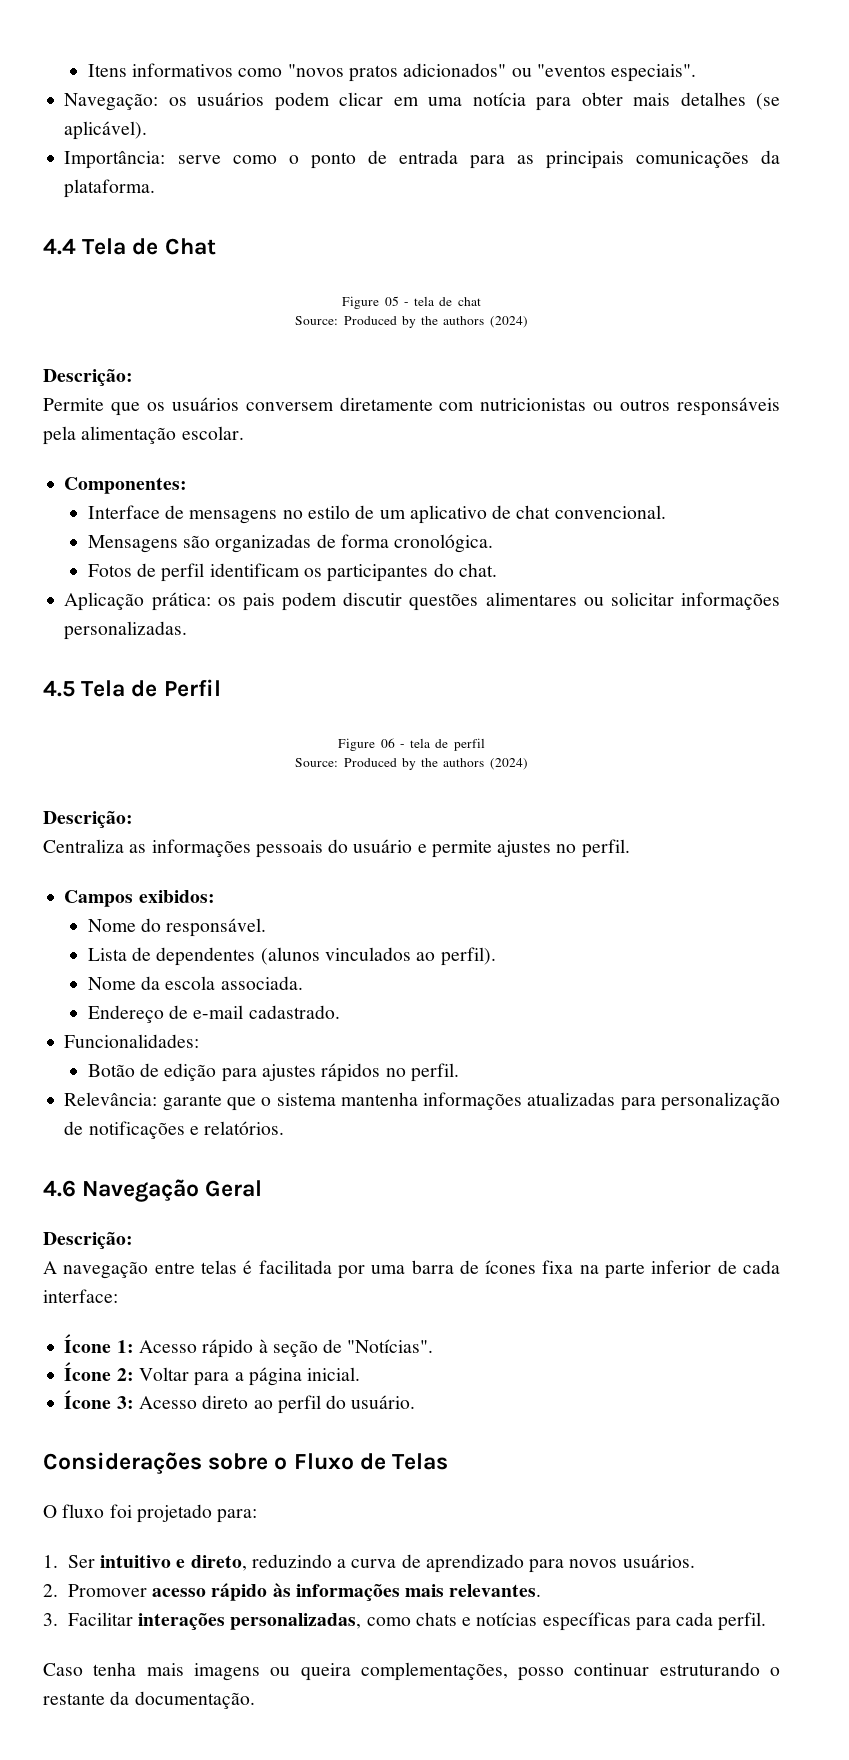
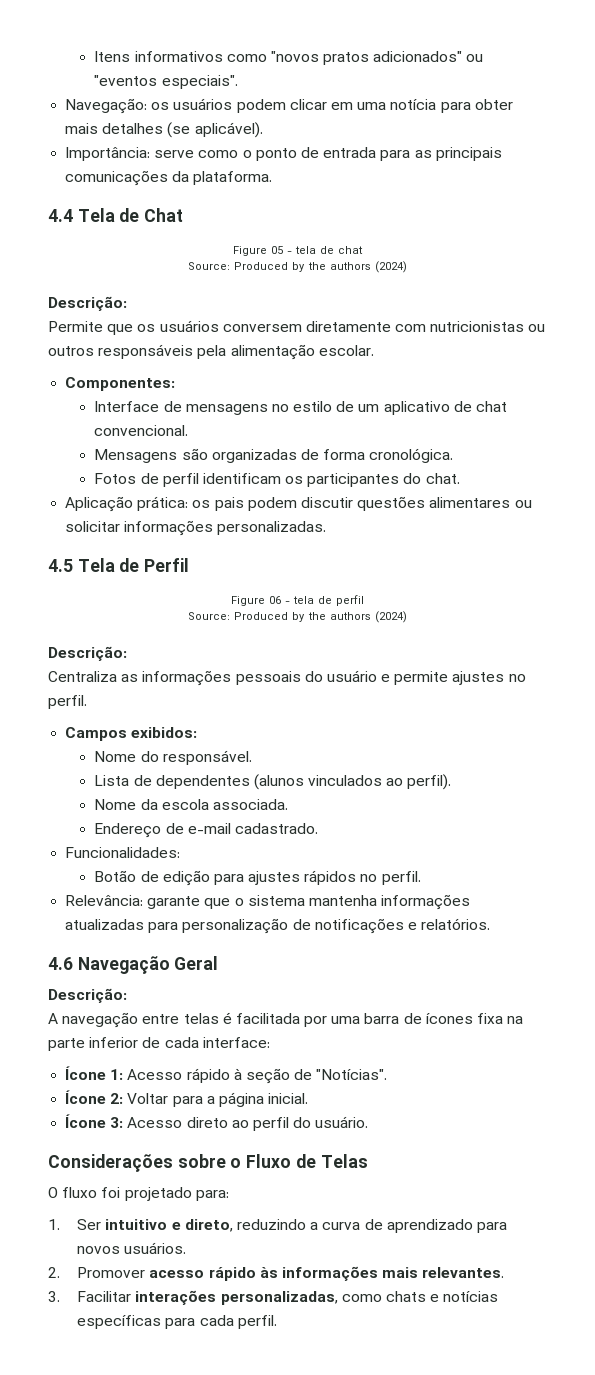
[43,1662,780,1681] [43,1691,255,1709] // Caso tenha mais imagens ou queira complementações, posso continuar estruturando o restante da documentação. -> (277, 1322) none

